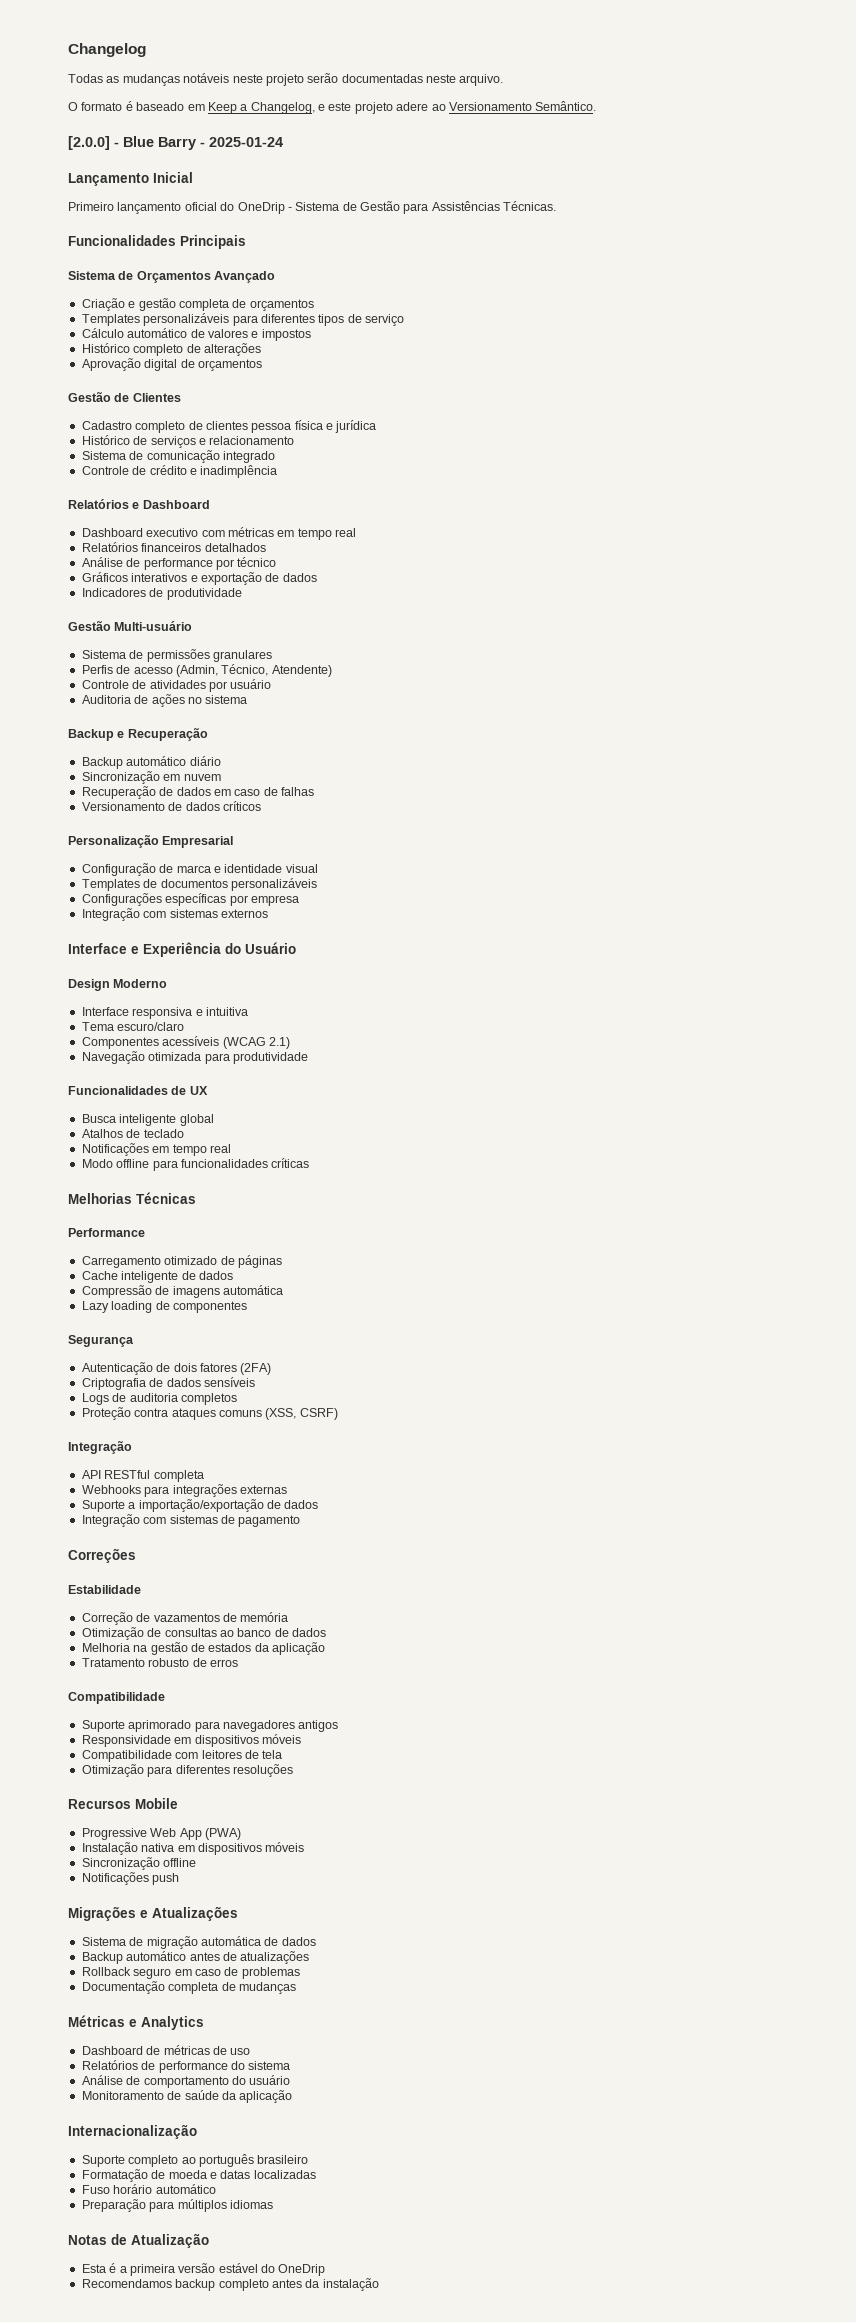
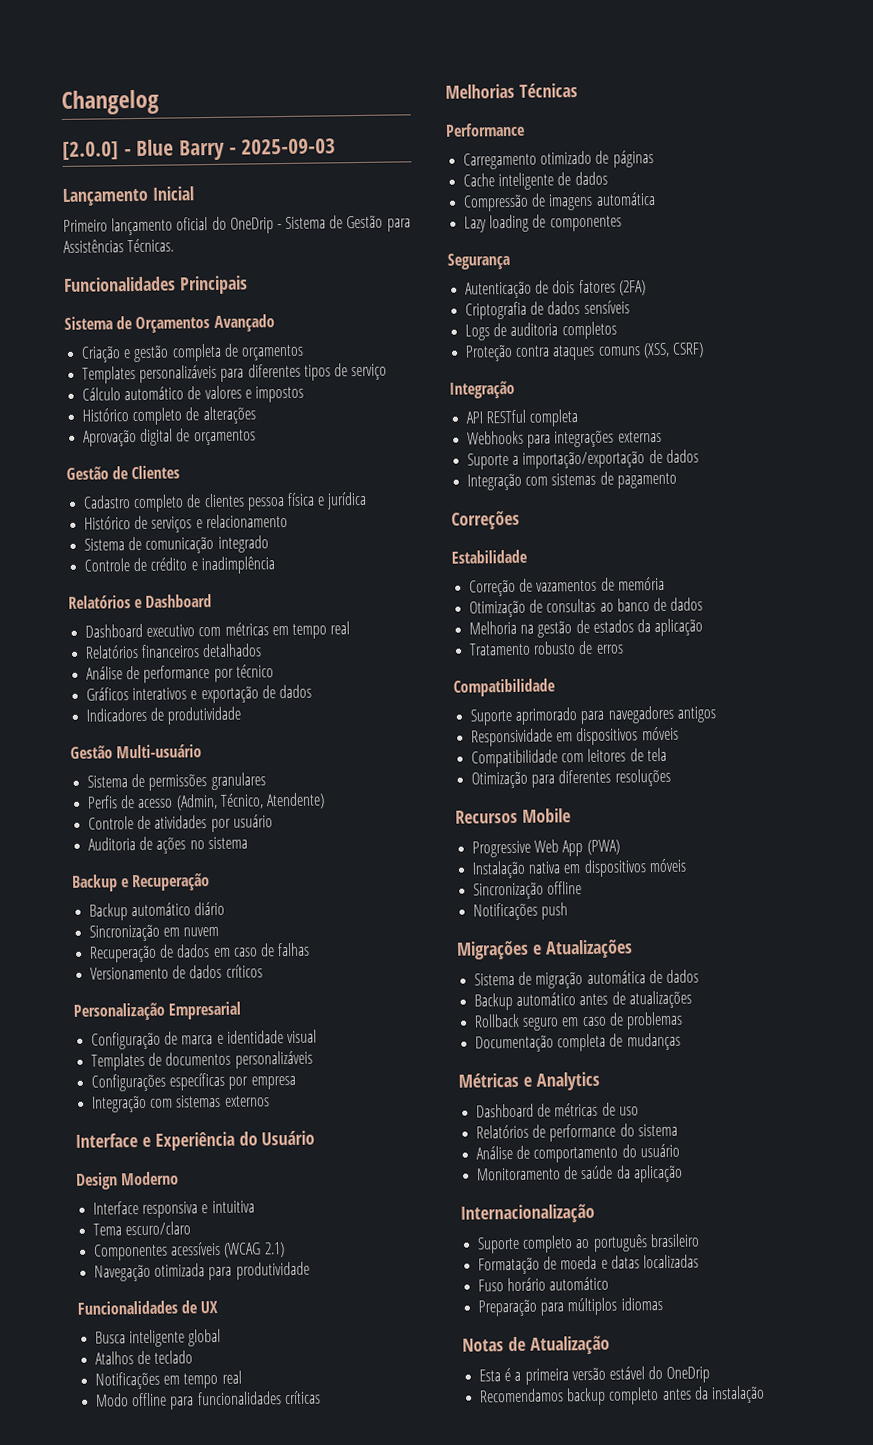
[68,73,504,86] [68,101,597,114] // Todas as mudanças notáveis neste projeto serão documentadas neste arquivo. // O formato é baseado em Keep a Changelog, e este projeto adere ao Versionamento Semântico. -> (159, 102) none
[209,137,283,147] 2025-01-24 -> [241,138,337,155] 2025-09-03

